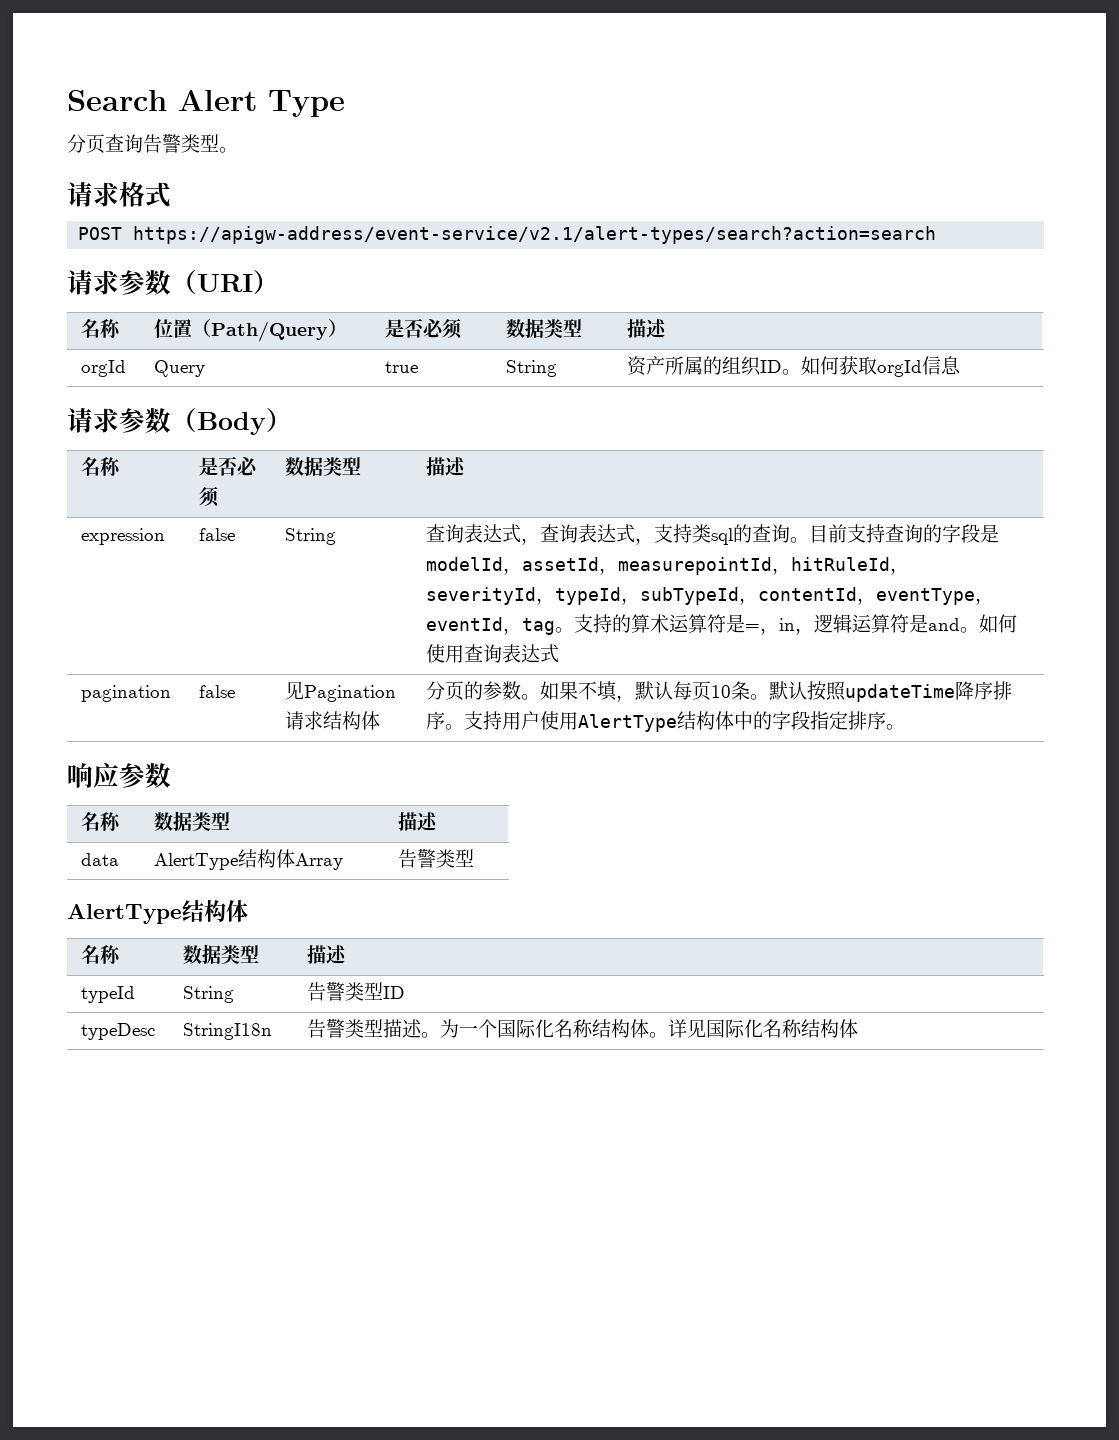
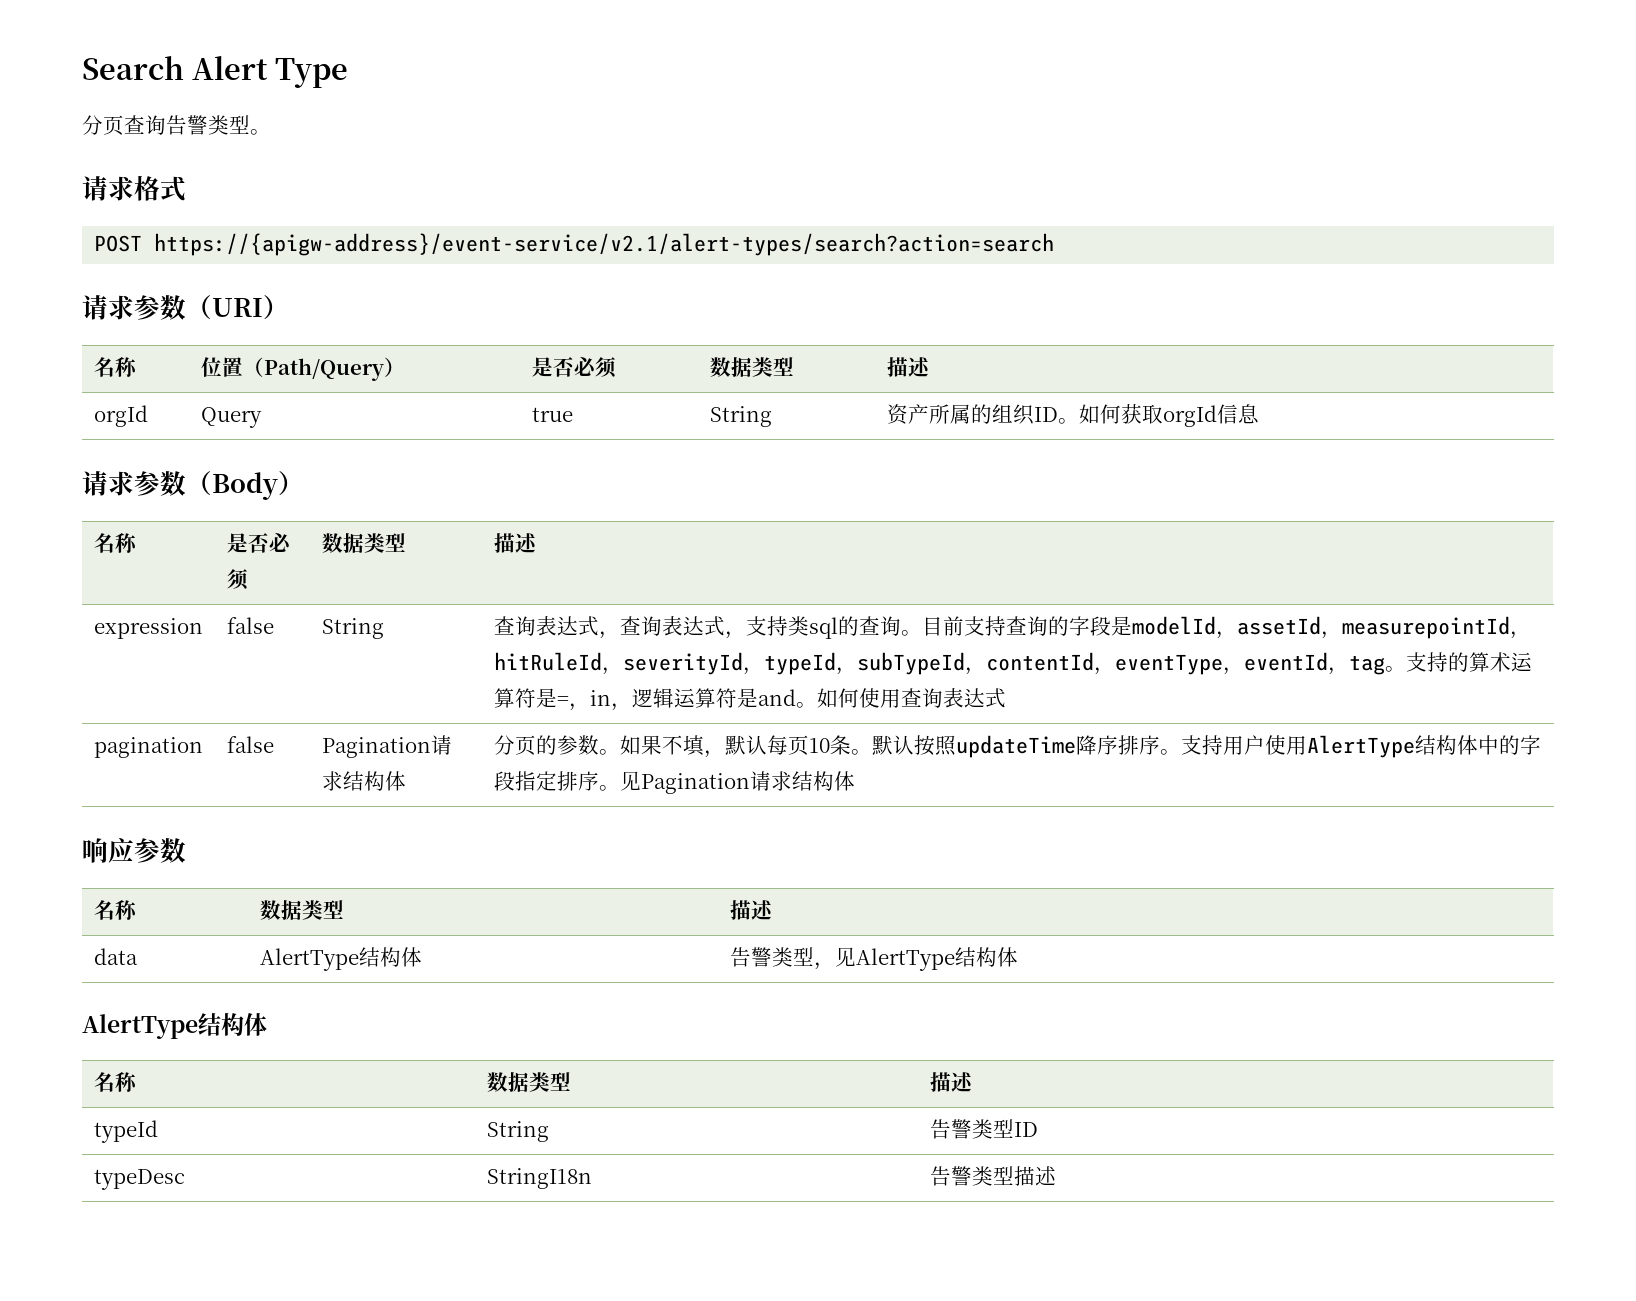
[133,226,937,244] https://apigw-address/event-service/v2.1/alert-types/search?action=search -> [154,233,1055,256] https://{apigw-address}/event-service/v2.1/alert-types/search?action=search
[284,681,304,700] 见 -> (274, 744) none
(905, 727) none -> [619,771,855,794] 见Pagination请求结构体
[294,853,343,870] [397,848,474,868] Array | 告警类型 -> [729,947,1018,971] | 告警类型，见AlertType结构体
[420,1019,858,1038] 。为一个国际化名称结构体。详见国际化名称结构体 -> (1056, 1176) none

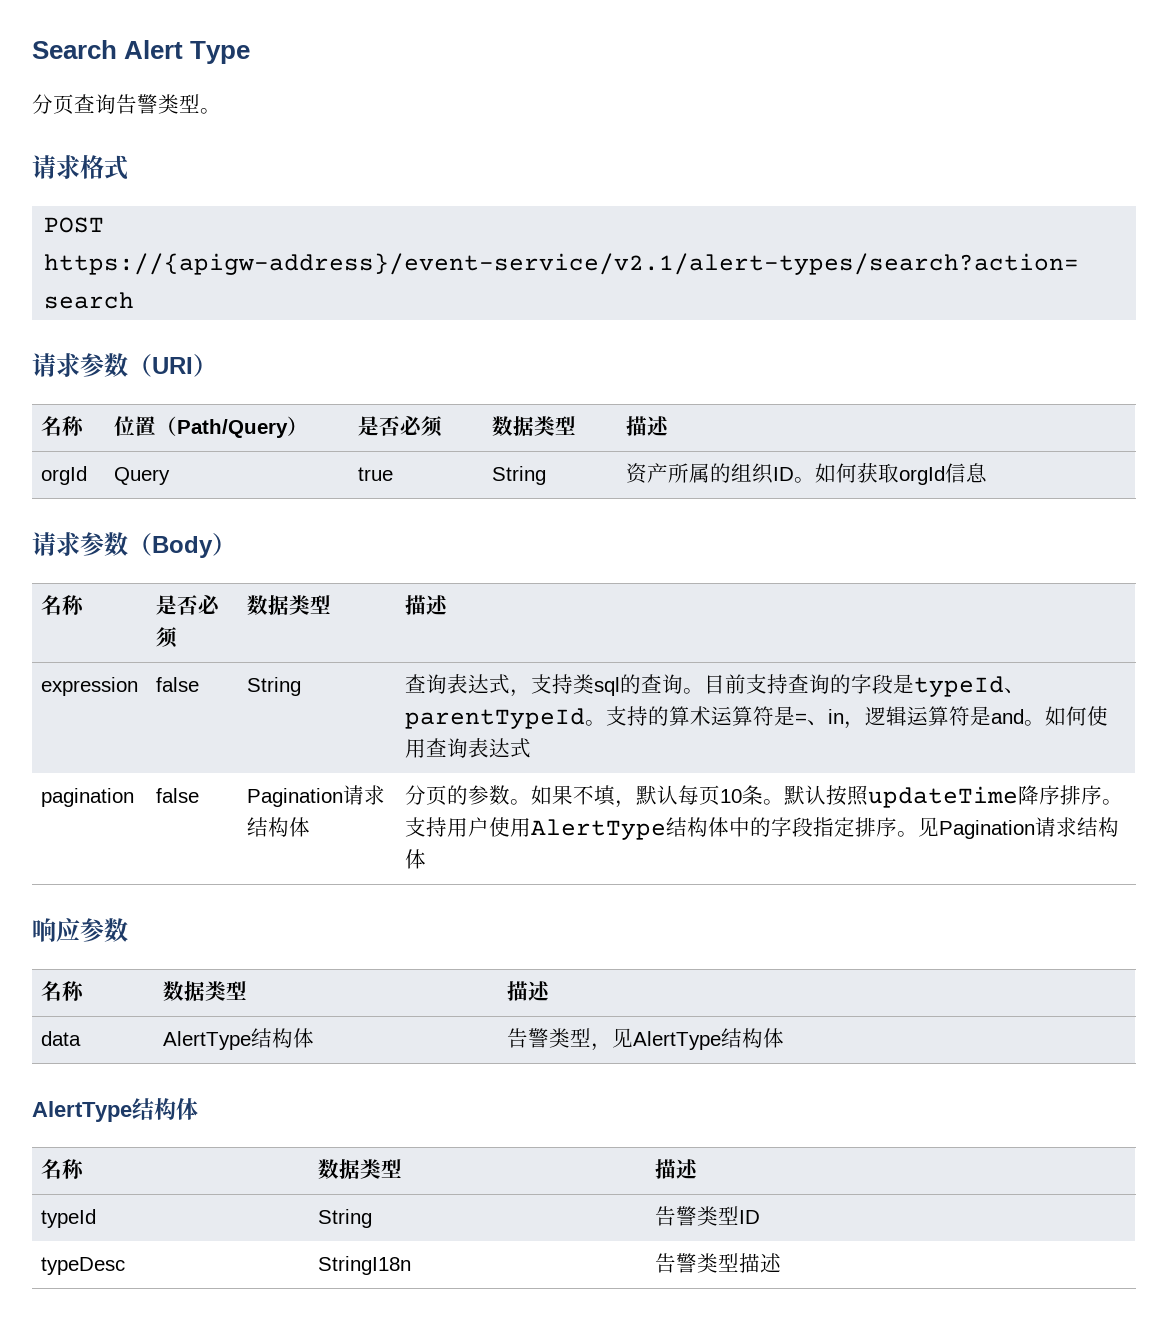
[619,616,746,639] 查询表达式， -> (531, 693) none
[1131,616,1531,639] [493,652,1385,675] modelId，assetId，measurepointId，hitRuleId，severityId，typeId，subTypeId，contentId，eventType，eventId，tag -> [913,676,1025,697] [404,708,585,729] typeId、parentTypeId
[568,703,590,711] ， -> [806,720,828,726] 、

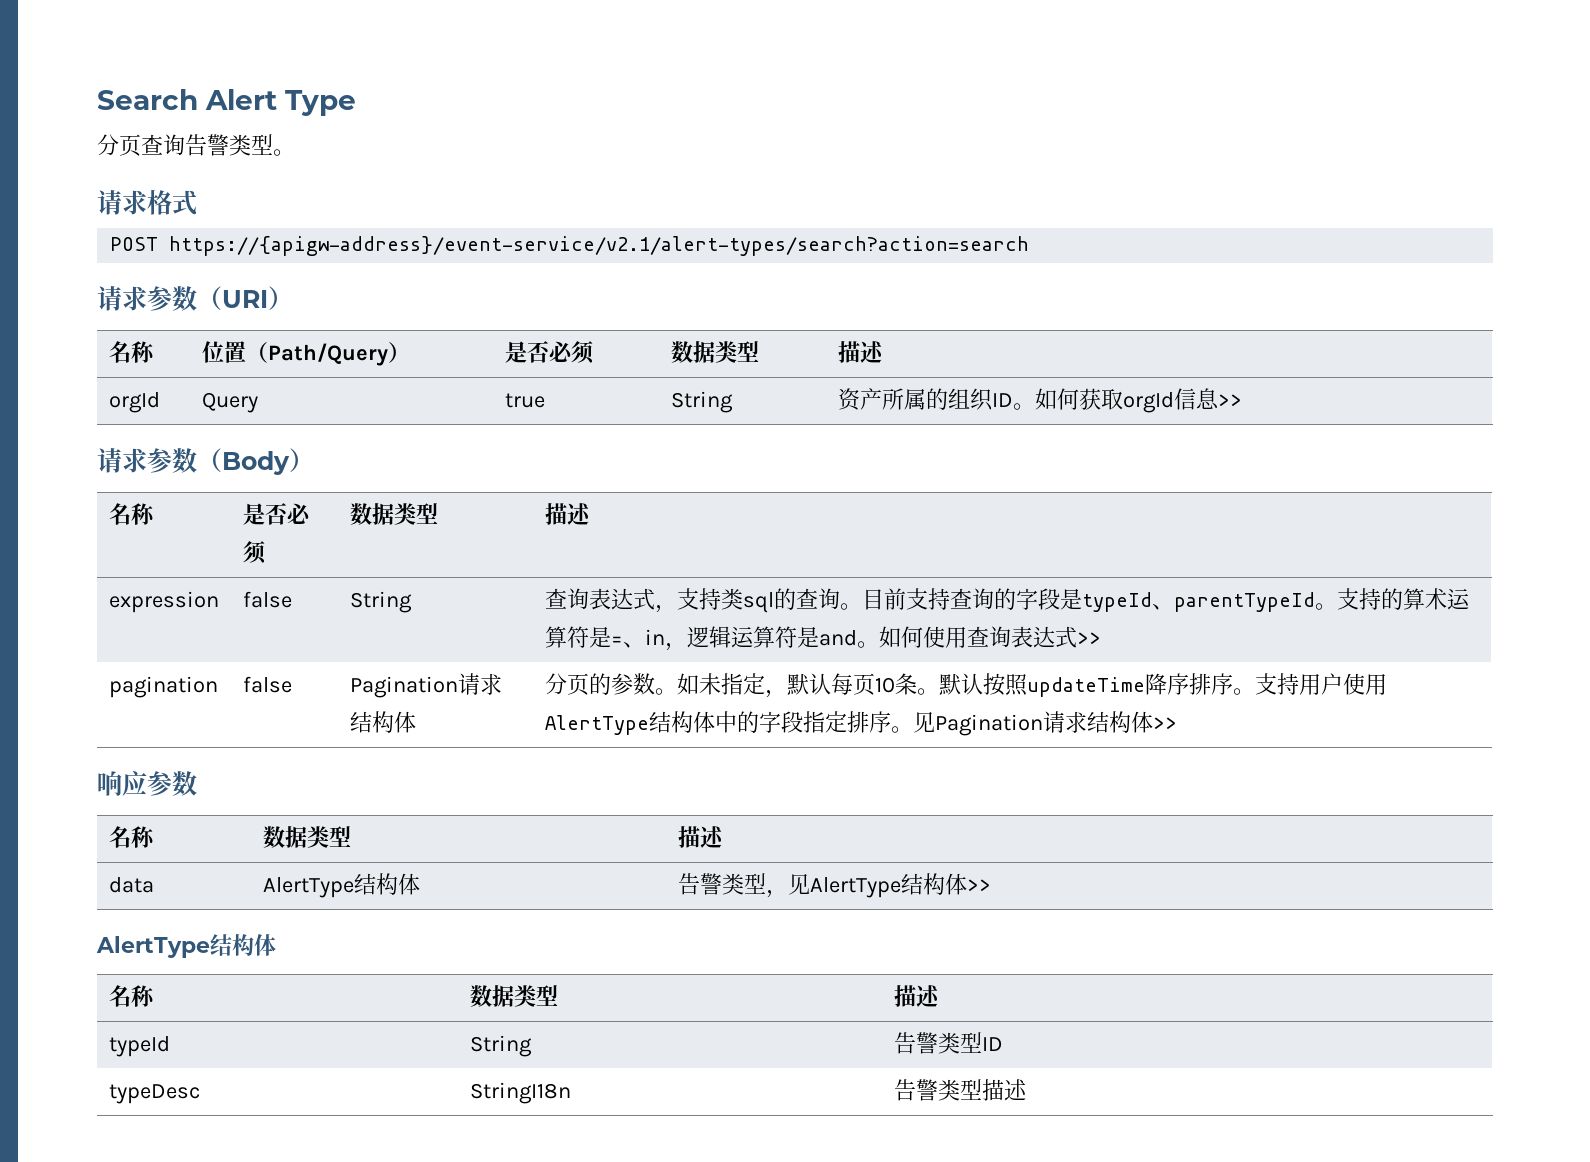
(987, 473) none -> [1217,394,1242,407] >>
(531, 748) none -> [1076,632,1101,645] >>
[551,785,616,806] 果不填 -> [698,673,765,695] 未指定
(426, 859) none -> [1152,717,1177,730] >>
(784, 1038) none -> [966,879,991,892] >>

